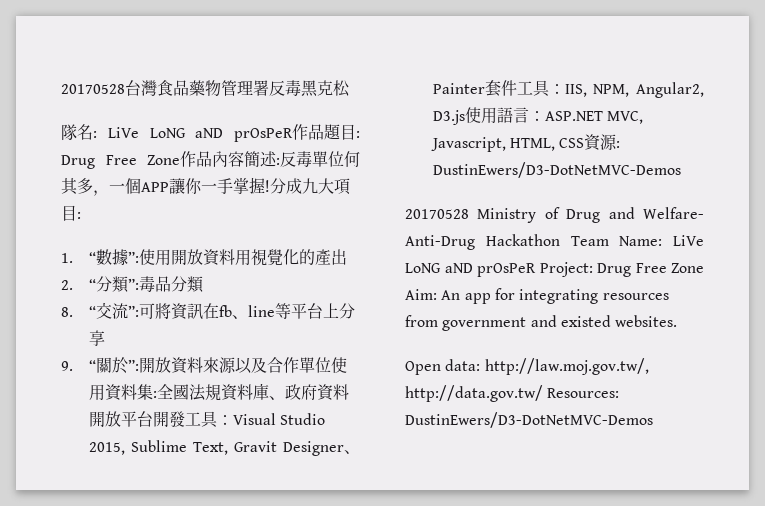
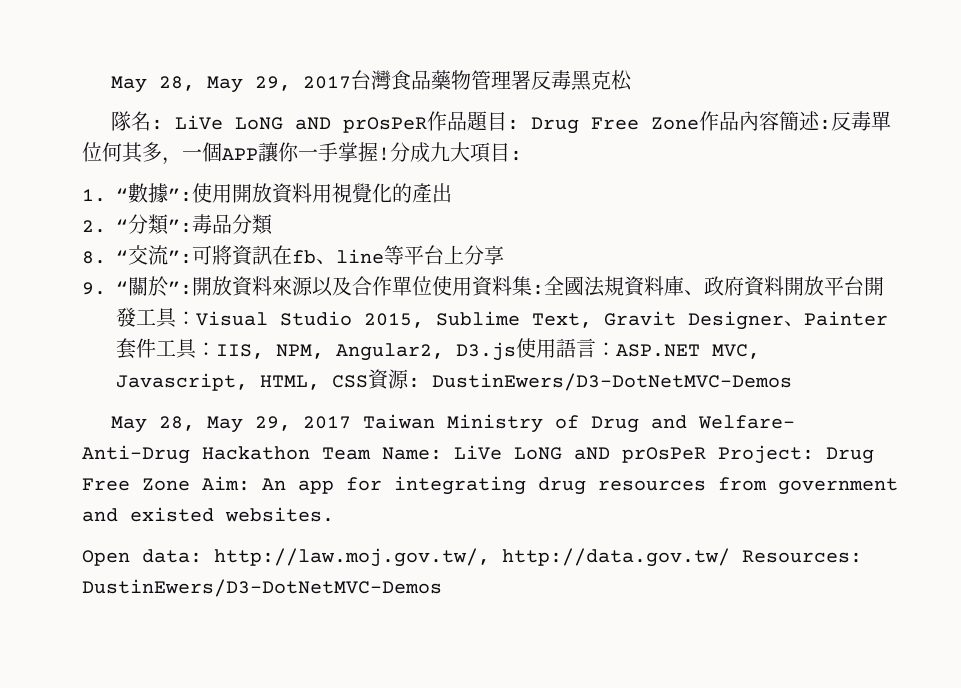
[61,84,125,94] 20170528 -> [110,76,351,93] May 28, May 29, 2017
[405,209,469,219] 20170528 -> [110,414,435,433] May 28, May 29, 2017 Taiwan
(599, 296) none -> [538,477,586,495] drug

